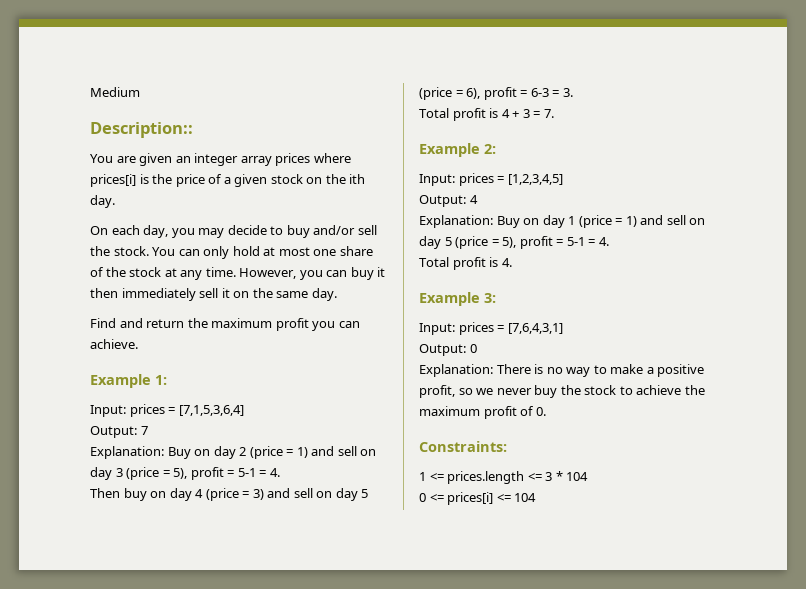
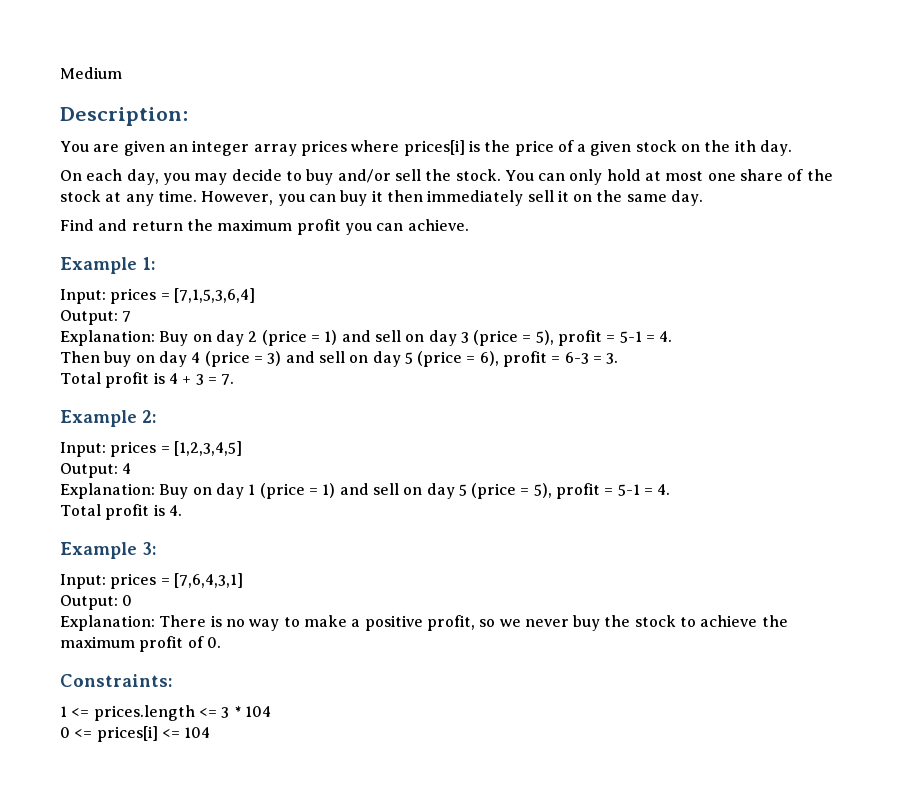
[90,122,193,138] Description:: -> [60,107,188,126] Description:

